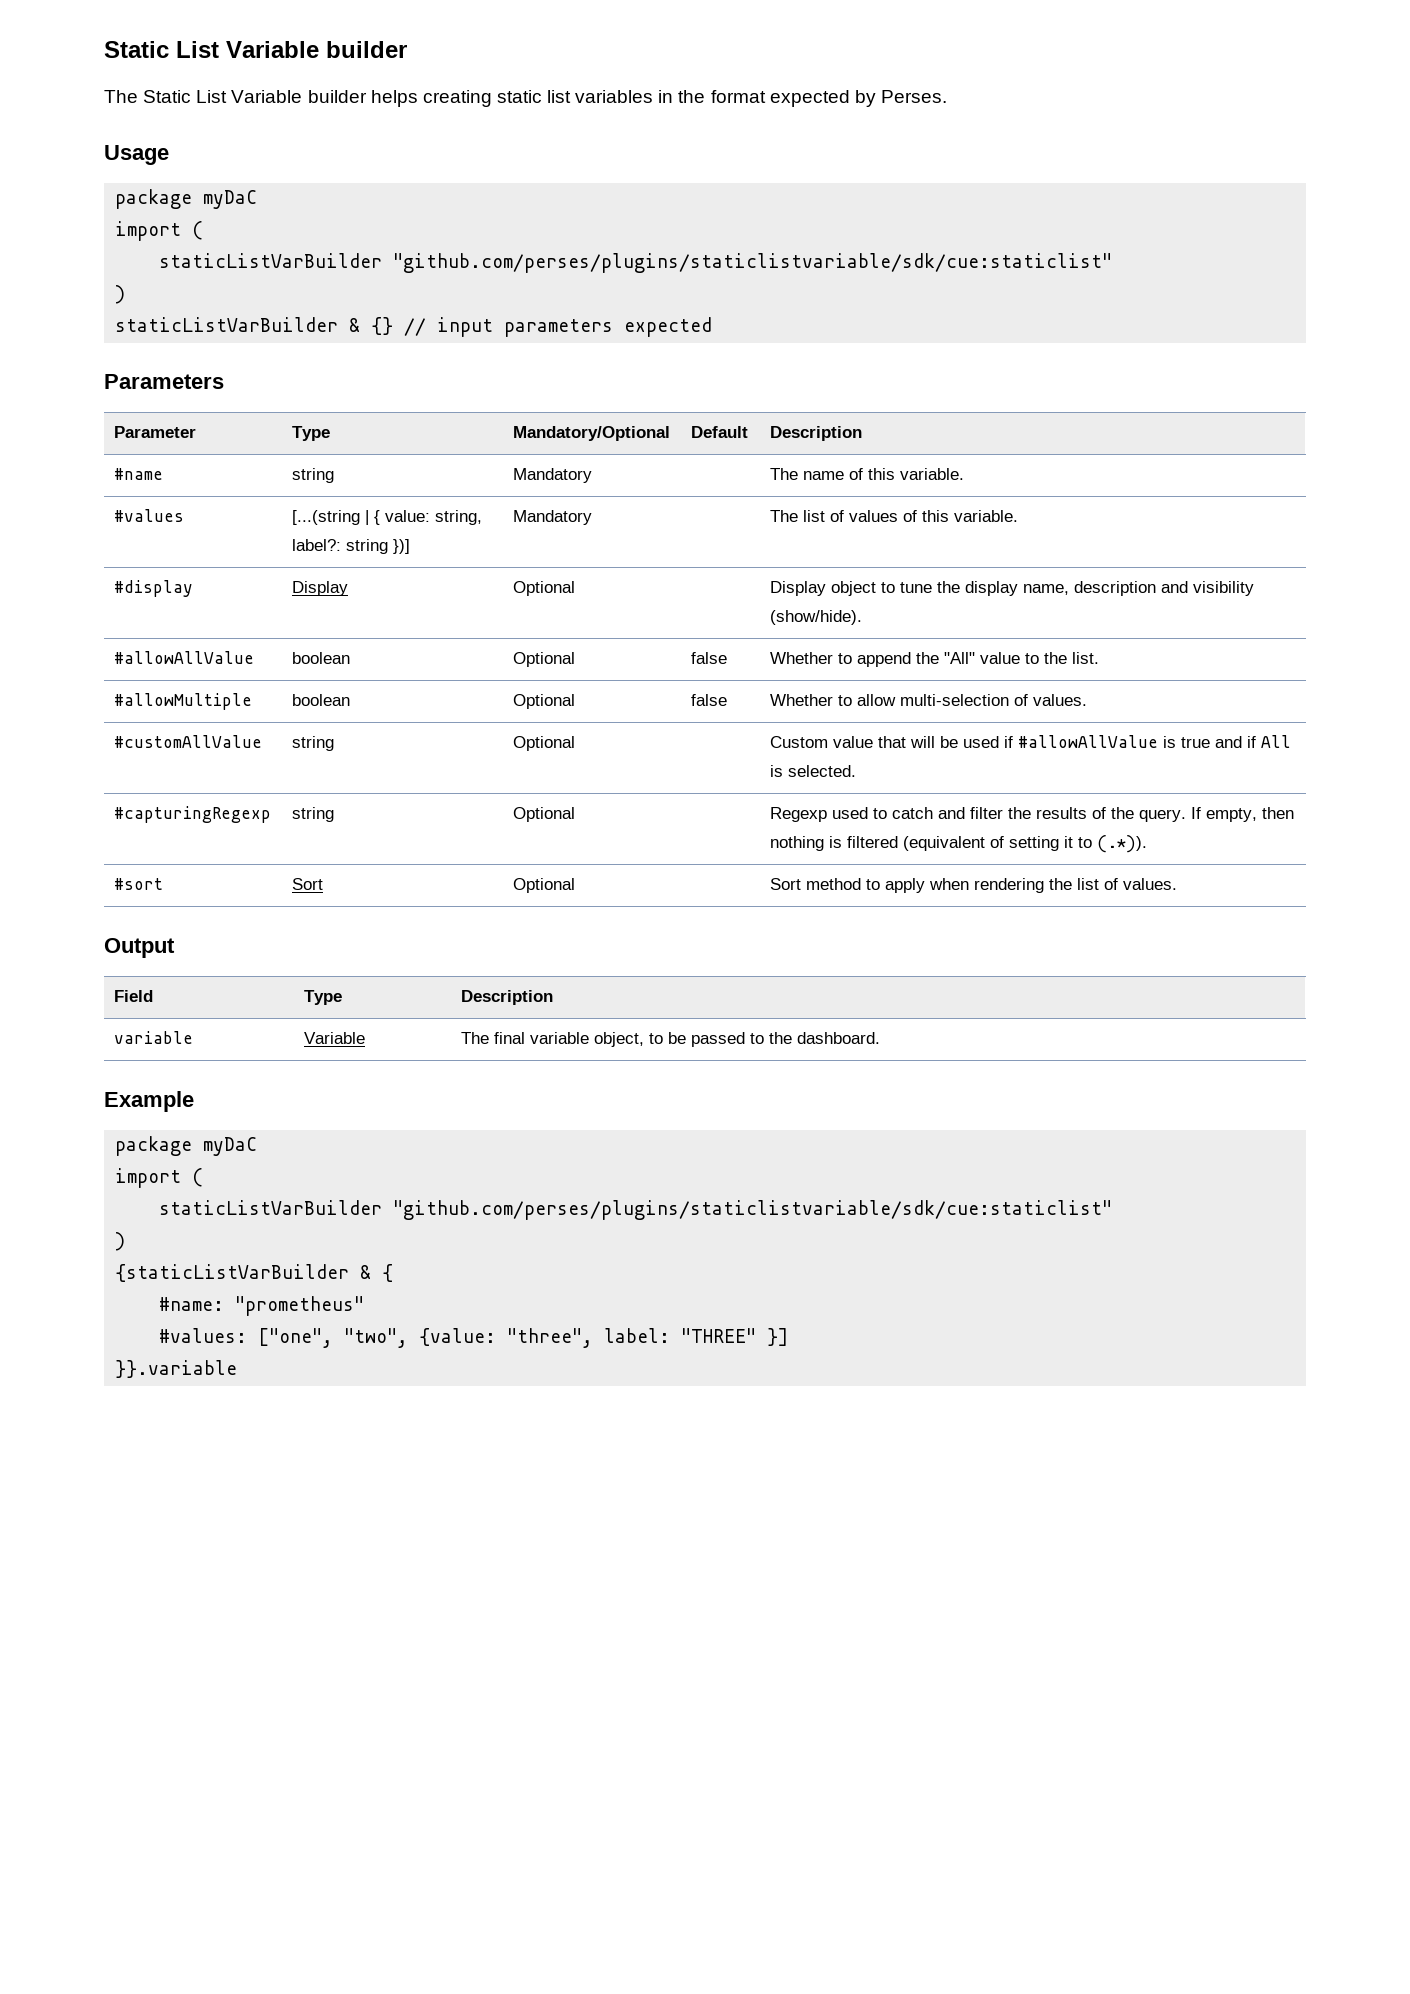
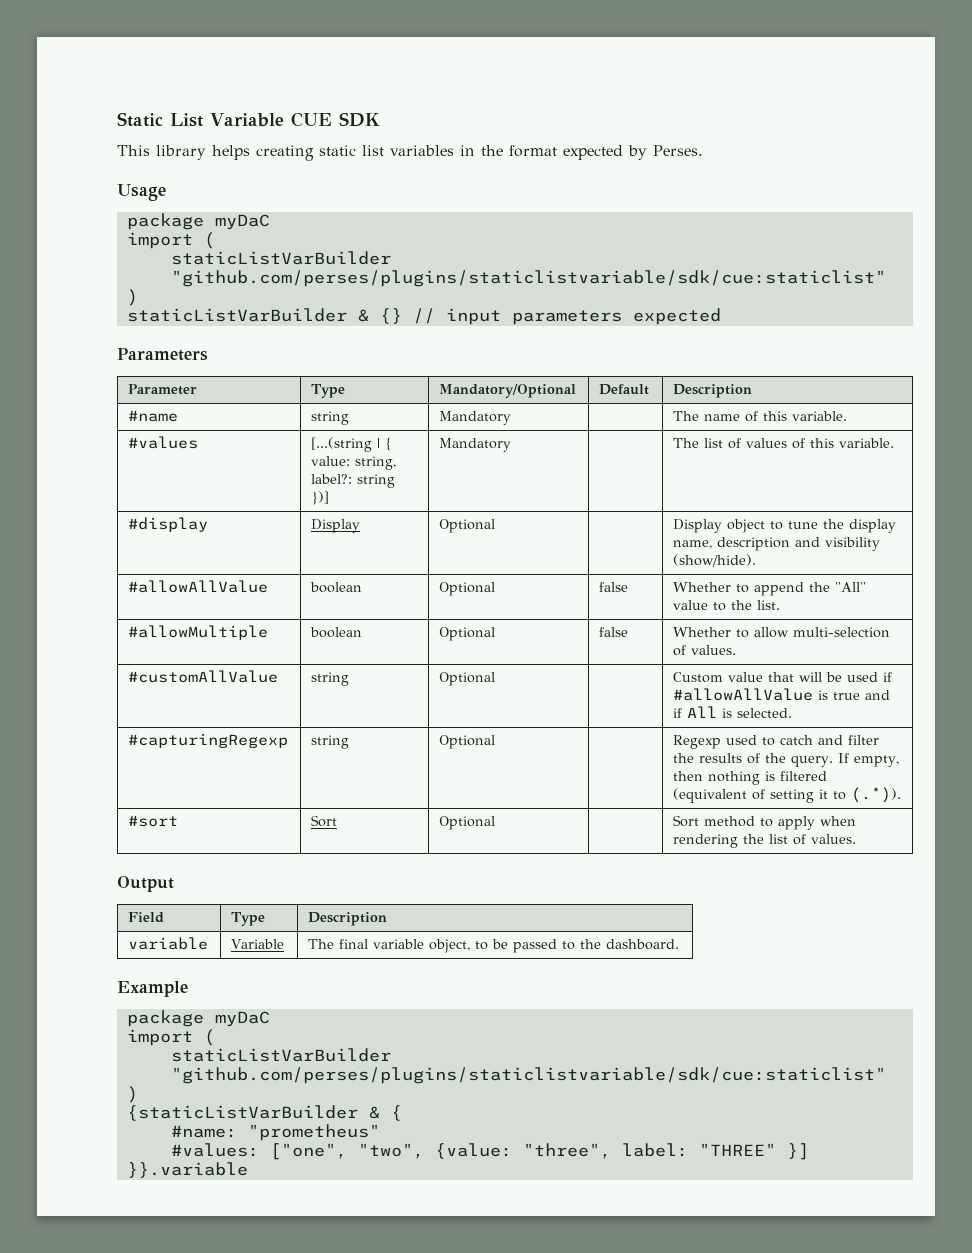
[104,41,407,58] [104,90,367,103] Static List Variable builder // The Static List Variable builder -> [117,112,380,127] [117,145,206,160] Static List Variable CUE SDK // This library

